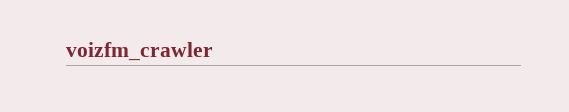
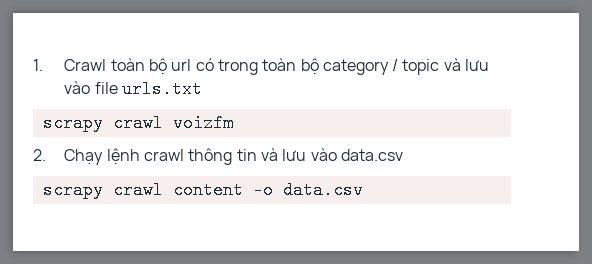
[66,42,213,61] voizfm_crawler -> [33,58,490,75] [64,80,202,98] [42,114,233,132] [33,148,403,165] [42,181,363,199] 1. Crawl toàn bộ url có trong toàn bộ category / topic và lưu vào file urls.txt // scrapy crawl voizfm // 2. Chạy lệnh crawl thông tin và lưu vào data.csv // scrapy crawl content -o data.csv

